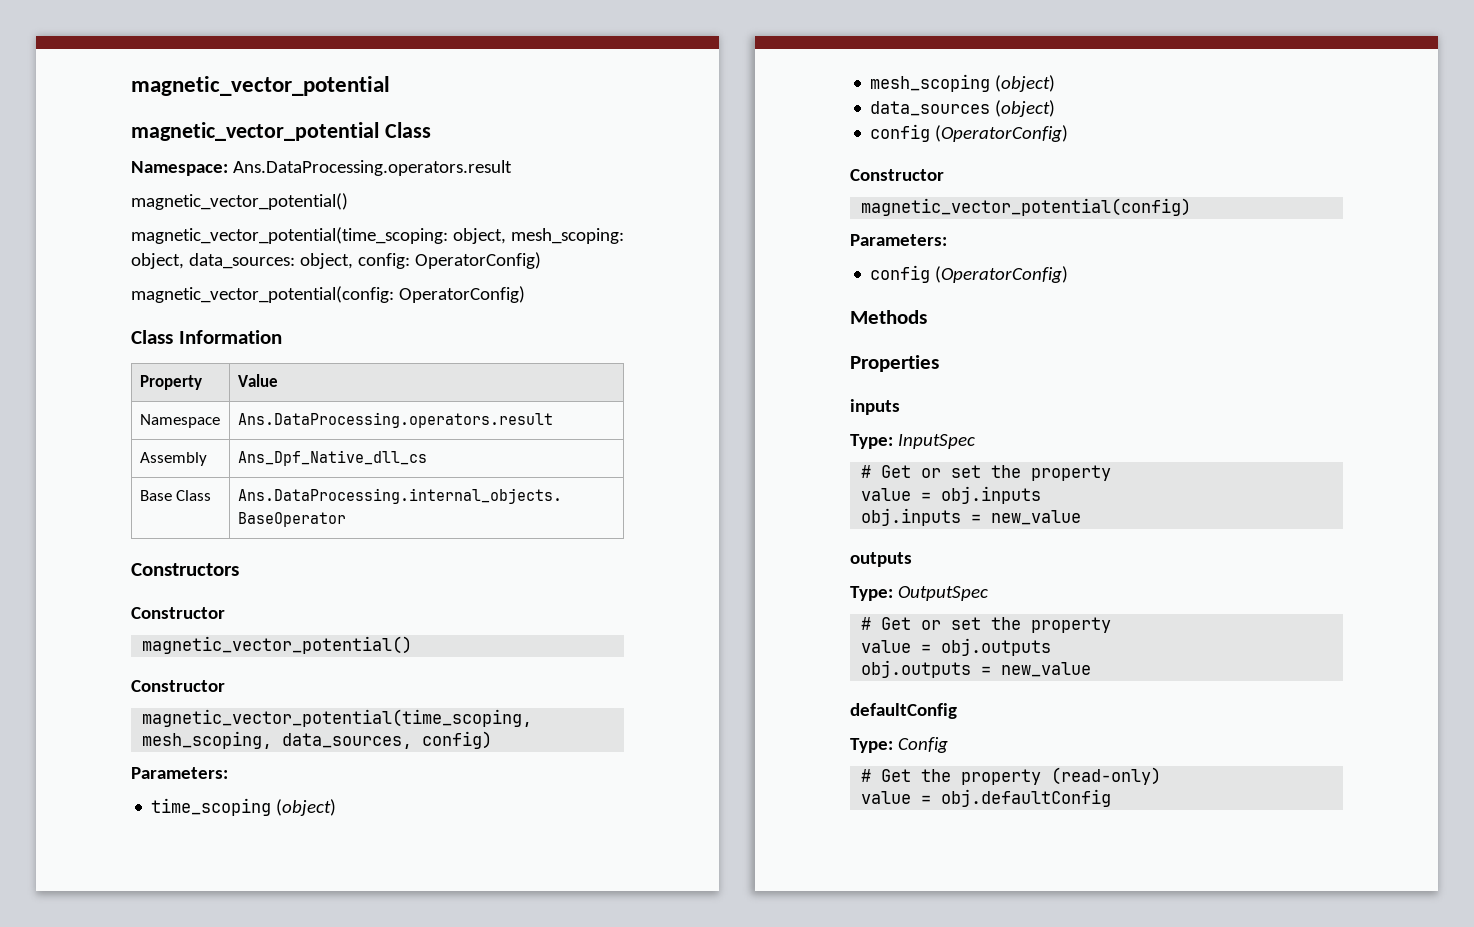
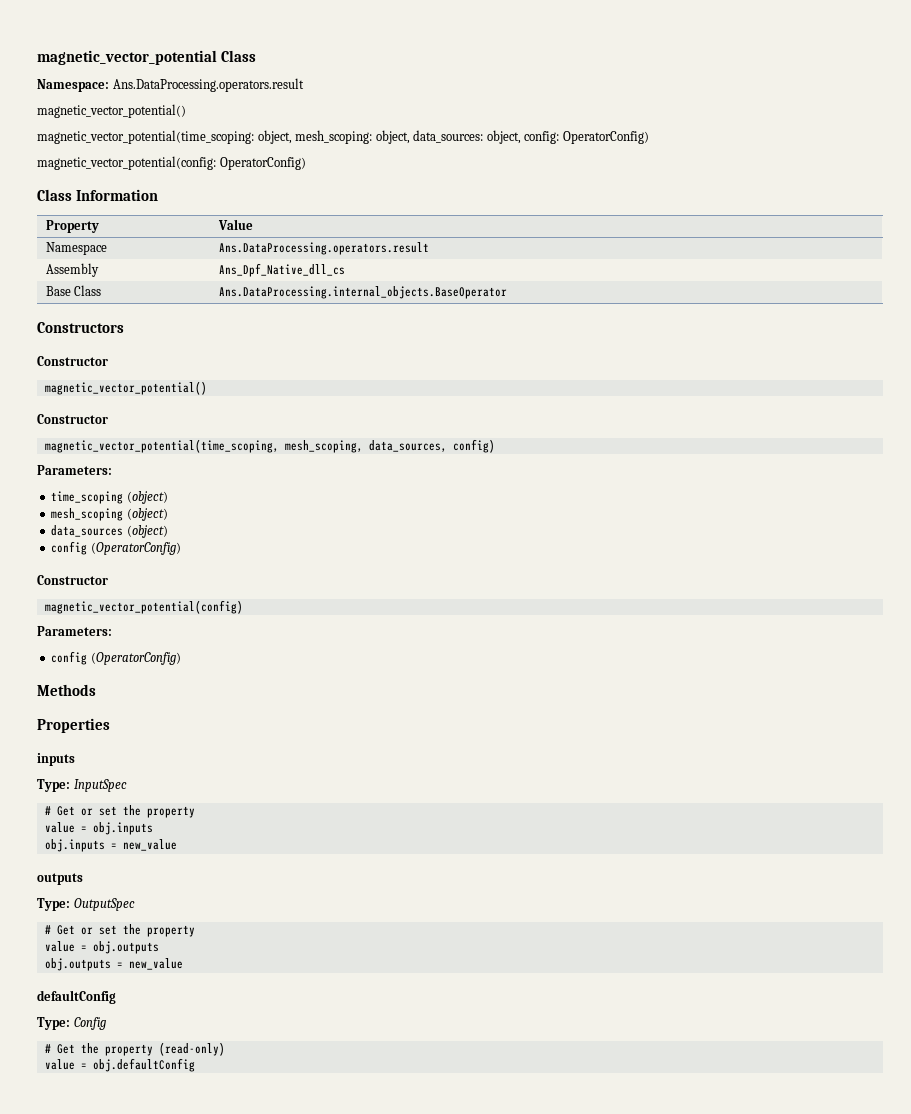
[131,76,390,96] [131,122,379,141] magnetic_vector_potential // magnetic_vector_potential -> [37,50,217,65] magnetic_vector_potential

